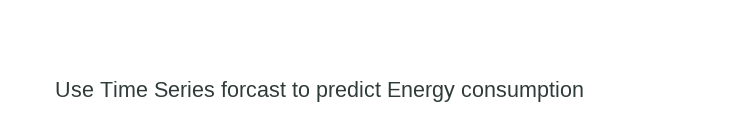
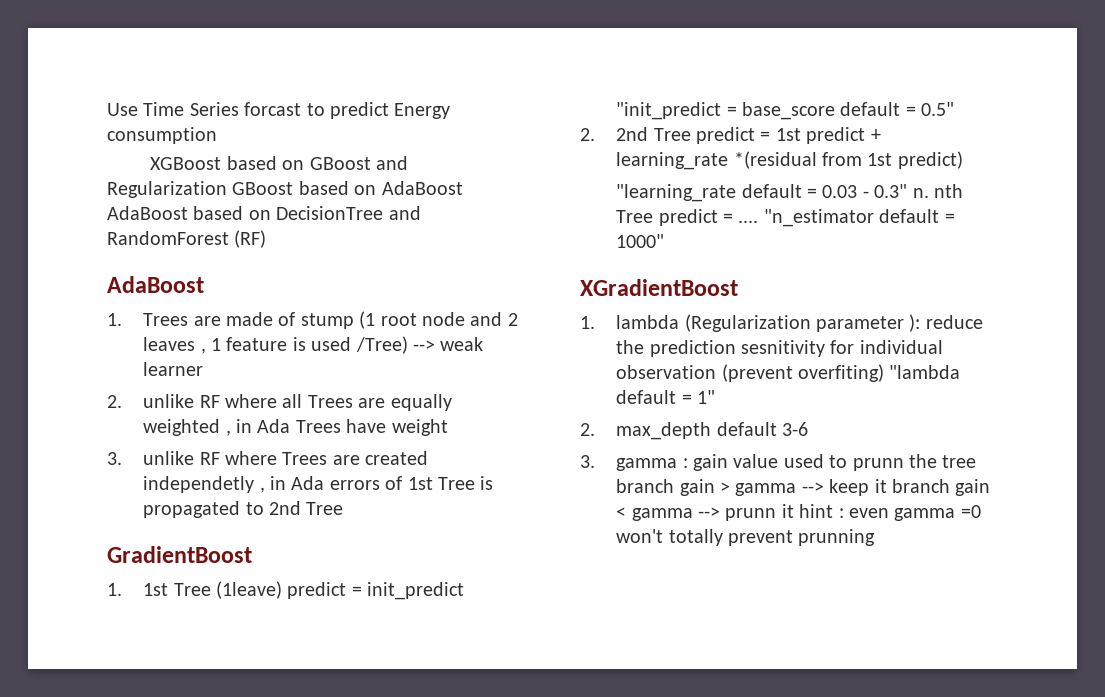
(584, 91) none -> [150,156,408,170] [107,181,463,198] [107,206,421,220] [107,230,267,248] [107,276,204,293] [107,311,518,329] [143,336,484,354] [143,362,204,376] [107,394,452,411] [143,419,448,436] [107,451,429,465] [143,476,494,493] [143,501,344,518] [107,546,252,563] [107,581,465,600] [616,102,955,120] [580,127,881,144] [616,151,963,170] [616,184,964,202] [616,209,955,227] [616,234,665,248] [580,279,738,296] [580,314,983,332] [616,340,943,357] [616,364,961,382] [616,390,716,404] [580,422,809,440] [580,454,977,471] [616,479,991,496] [616,504,981,521] [616,529,876,546] // XGBoost based on GBoost and Regularization GBoost based on AdaBoost AdaBoost based on DecisionTree and RandomForest (RF) // AdaBoost // 1. Trees are made of stump (1 root node and 2 leaves , 1 feature is used /Tree) --> weak learner // 2. unlike RF where all Trees are equally weighted , in Ada Trees have weight // 3. unlike RF where Trees are created independetly , in Ada errors of 1st Tree is propagated to 2nd Tree // GradientBoost // 1. 1st Tree (1leave) predict = init_predict "init_predict = base_score default = 0.5" // 2. 2nd Tree predict = 1st predict + learning_rate *(residual from 1st predict) // "learning_rate default = 0.03 - 0.3" n. nth Tree predict = .... "n_estimator default = 1000" // XGradientBoost // 1. lambda (Regularization parameter ): reduce the prediction sesnitivity for individual observation (prevent overfiting) "lambda default = 1" // 2. max_depth default 3-6 // 3. gamma : gain value used to prunn the tree branch gain > gamma --> keep it branch gain < gamma --> prunn it hint : even gamma =0 won't totally prevent prunning

